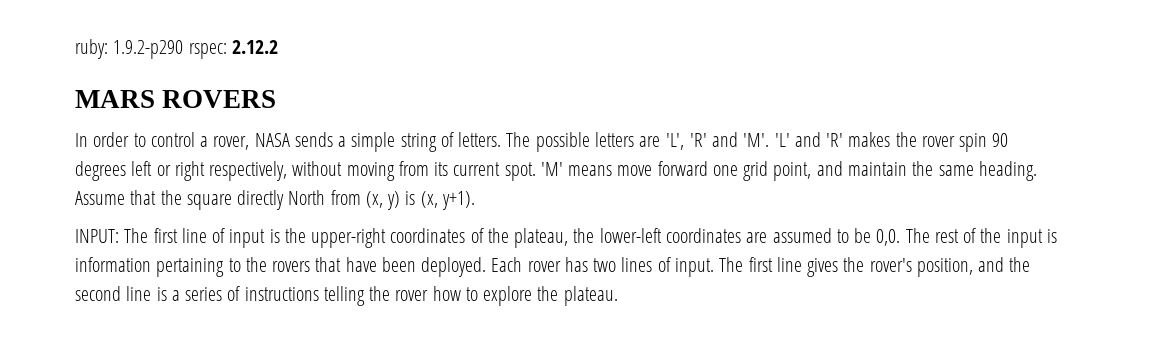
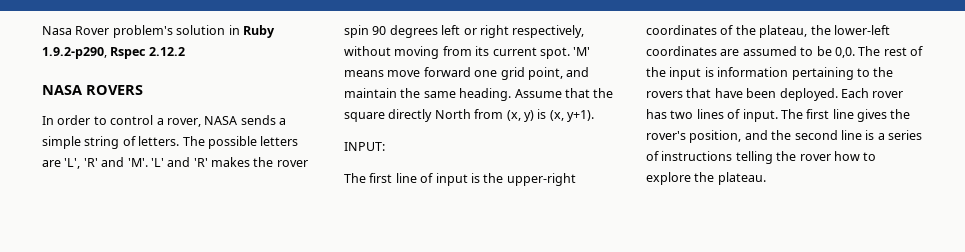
[75,39,227,59] ruby: 1.9.2-p290 rspec: -> [42,25,275,38] [42,47,147,59] Nasa Rover problem's solution in Ruby 1.9.2-p290, Rspec
[75,90,155,108] MARS -> [42,85,82,95] NASA
(119, 236) none -> (385, 146) //

